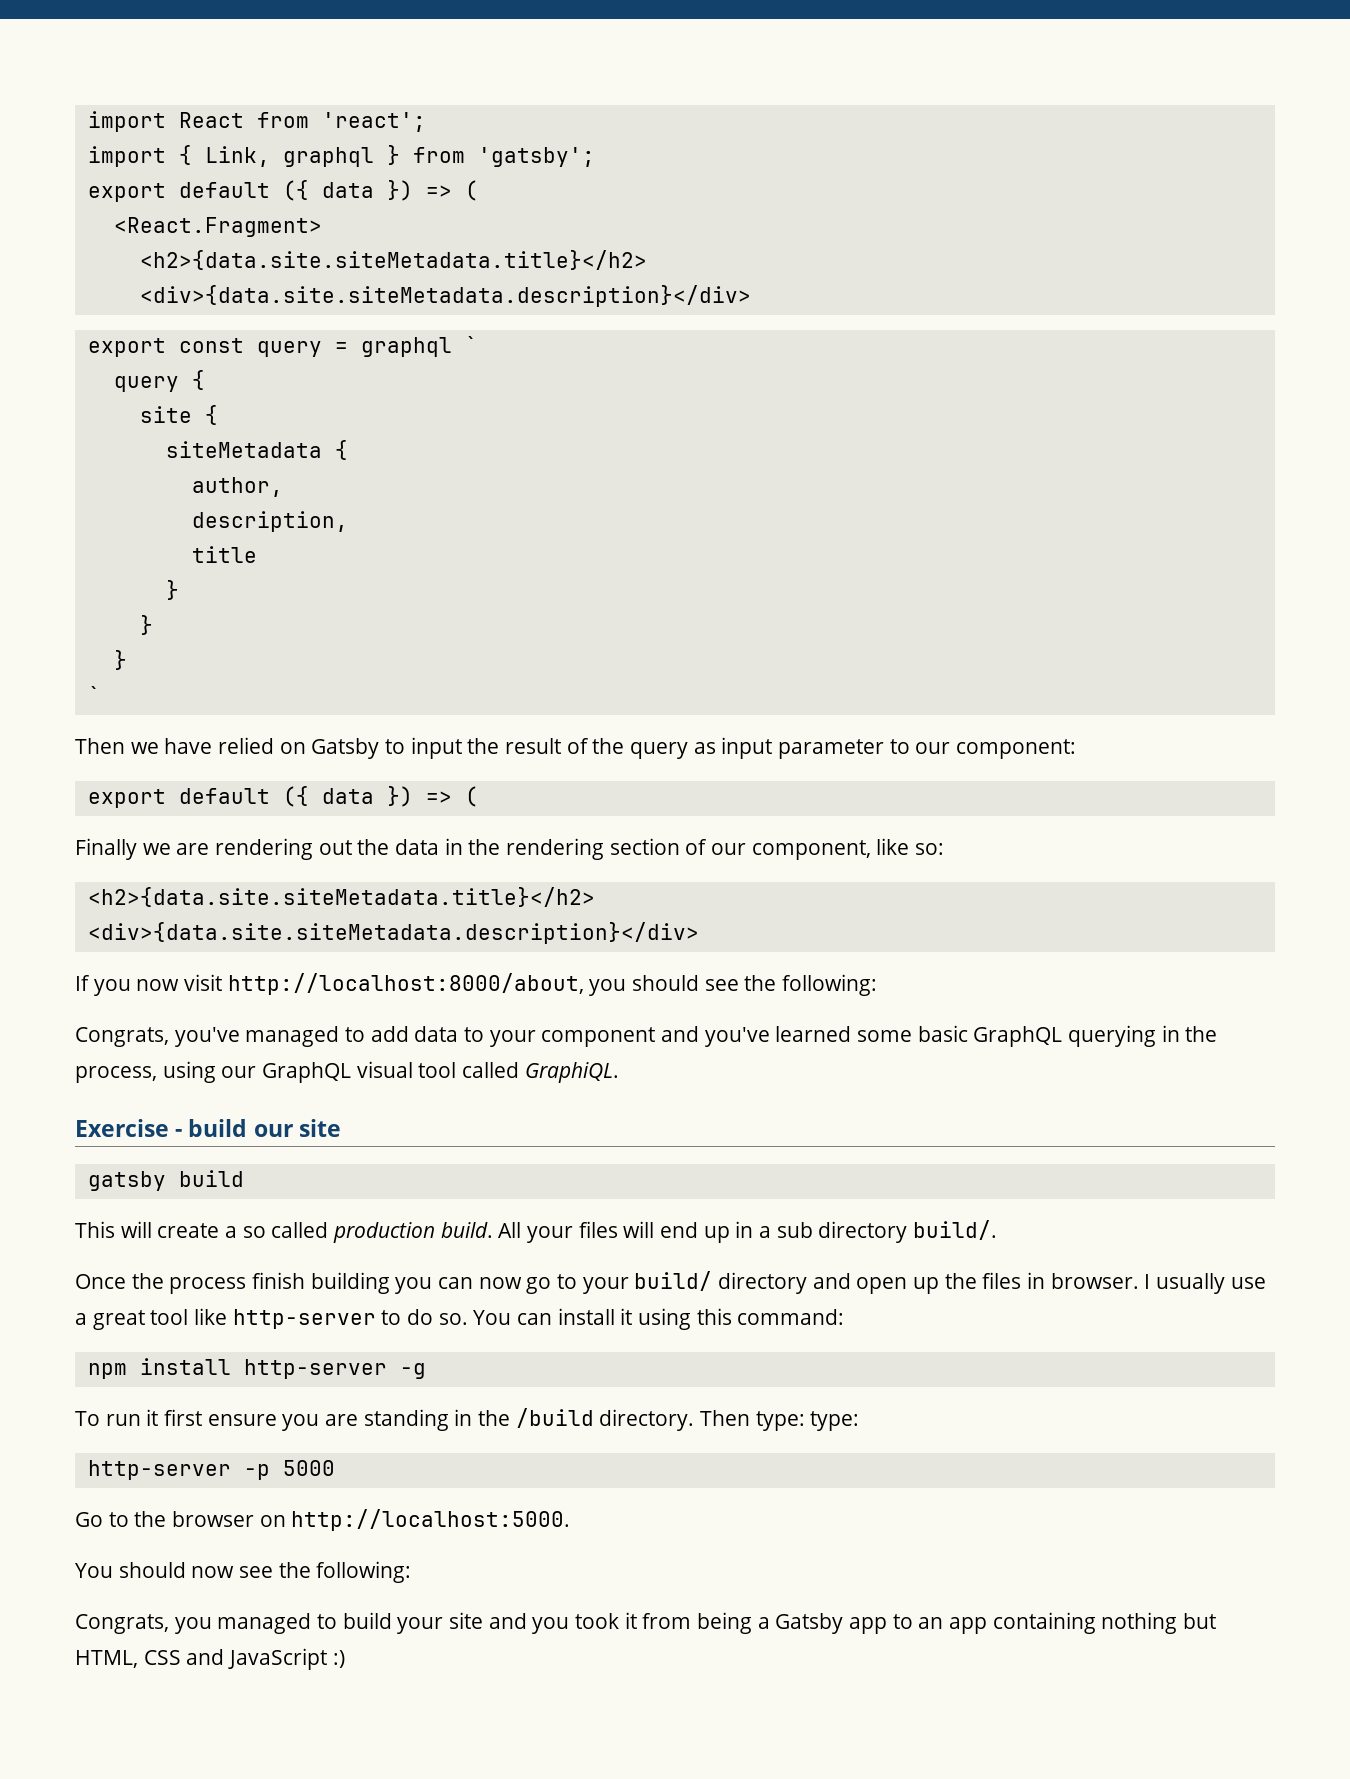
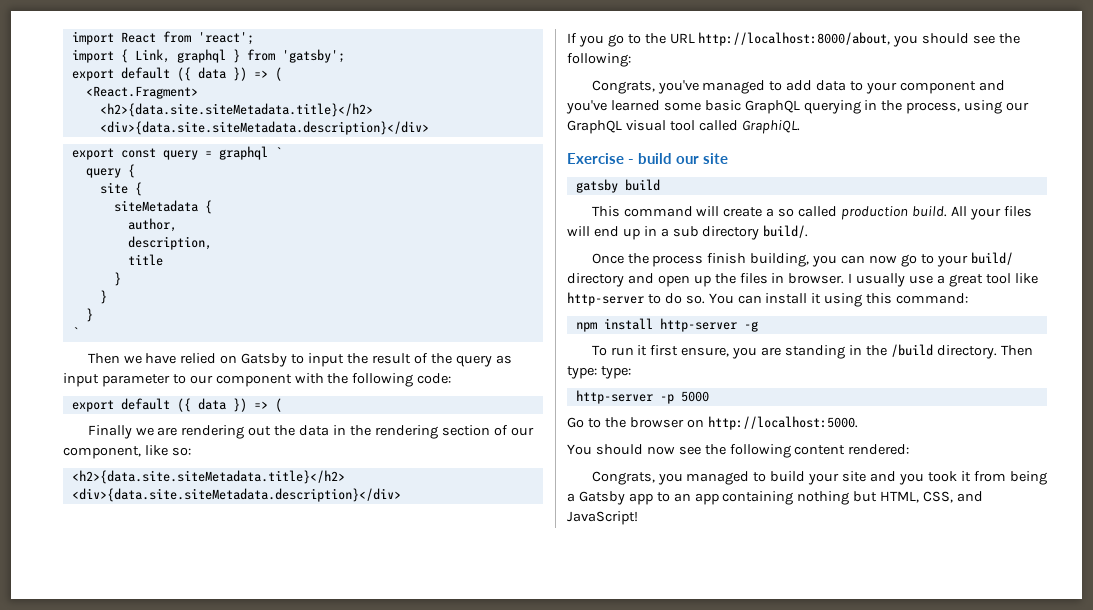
[956,739,1077,759] component: -> [215,373,452,387] component with the following code:
[136,974,223,991] now visit -> [607,33,695,47] go to the URL
(115, 1229) none -> [623,206,693,217] command
[310,1272,390,1294] building -> [750,253,810,267] building,
[207,1414,277,1426] ensure -> [681,347,730,357] ensure,
[316,1561,412,1583] following: -> [729,444,910,458] following content rendered:
[143,1648,345,1670] CSS and JavaScript :) -> [923,491,984,503] [567,511,638,525] CSS, and JavaScript!

